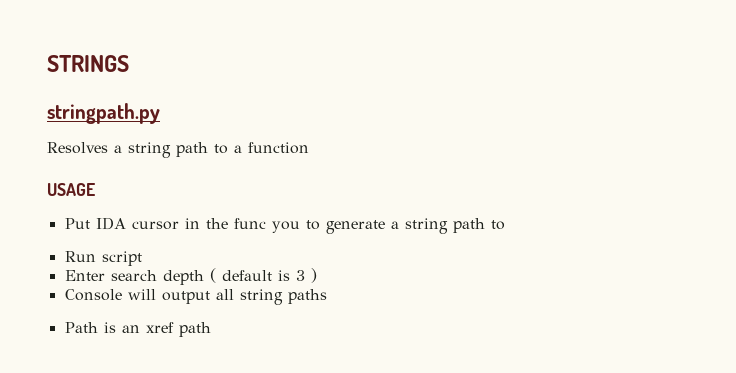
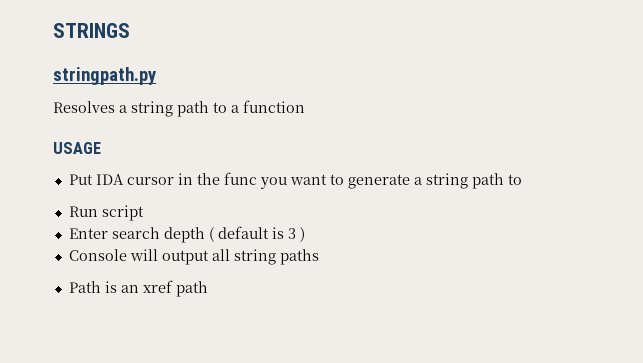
(300, 227) none -> [289,174,327,185] want

